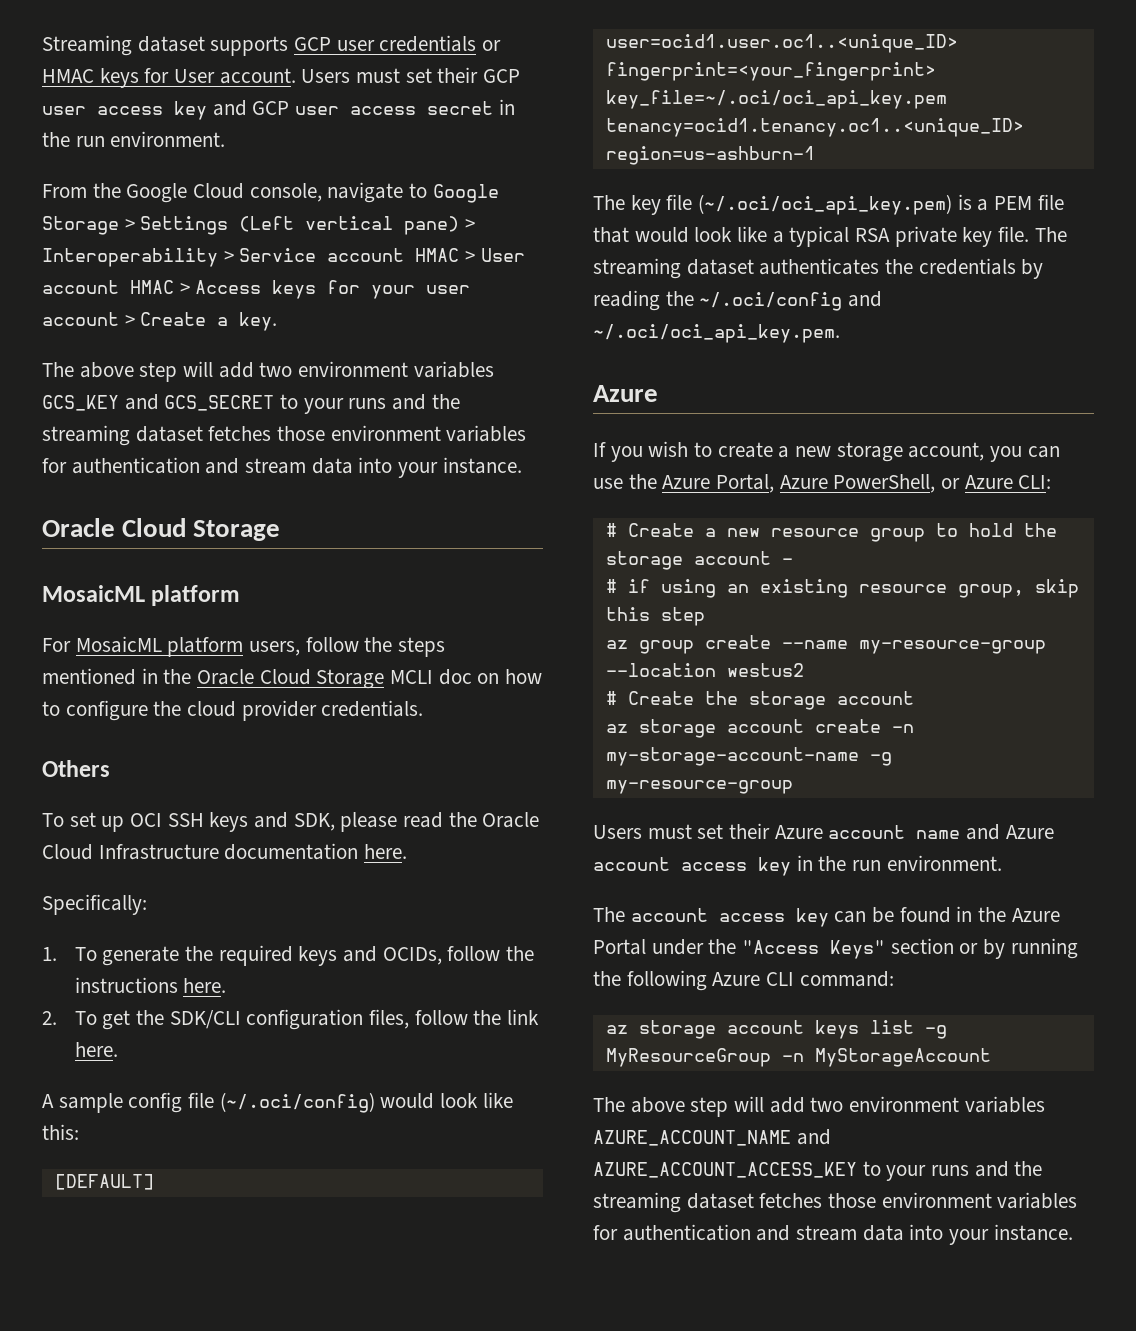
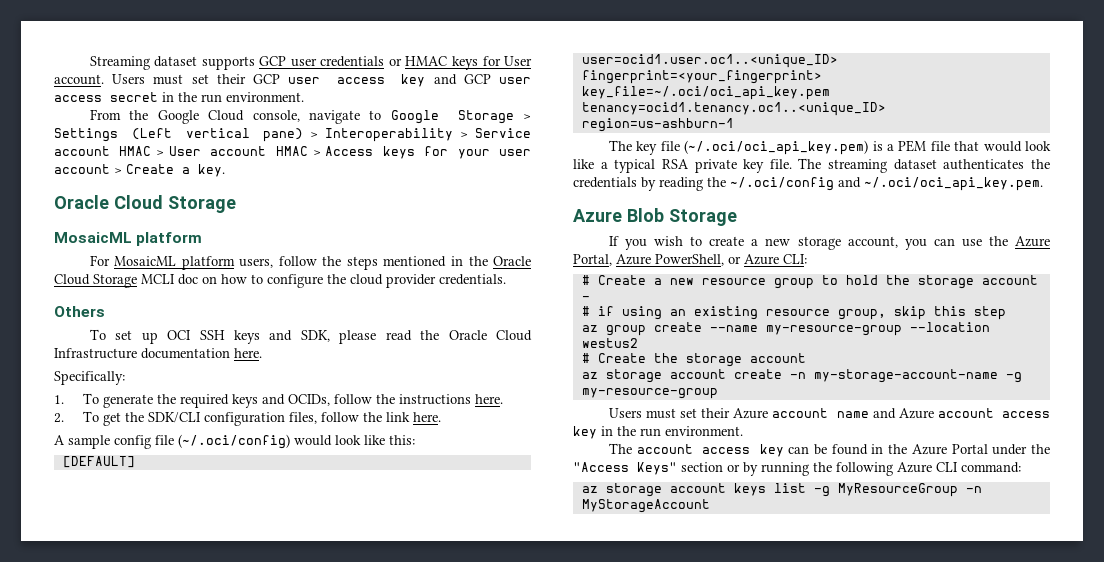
[42,361,494,382] [42,394,460,414] [42,425,527,446] [42,457,522,478] // The above step will add two environment variables GCS_KEY and GCS_SECRET to your runs and the streaming dataset fetches those environment variables for authentication and stream data into your instance. -> (225, 170) none
(658, 393) none -> [626,208,737,226] Blob Storage
[593,1096,1045,1117] [593,1129,831,1146] [593,1161,1043,1181] [593,1192,1078,1213] [593,1224,1073,1245] // The above step will add two environment variables AZURE_ACCOUNT_NAME and AZURE_ACCOUNT_ACCESS_KEY to your runs and the streaming dataset fetches those environment variables for authentication and stream data into your instance. -> (710, 506) none

